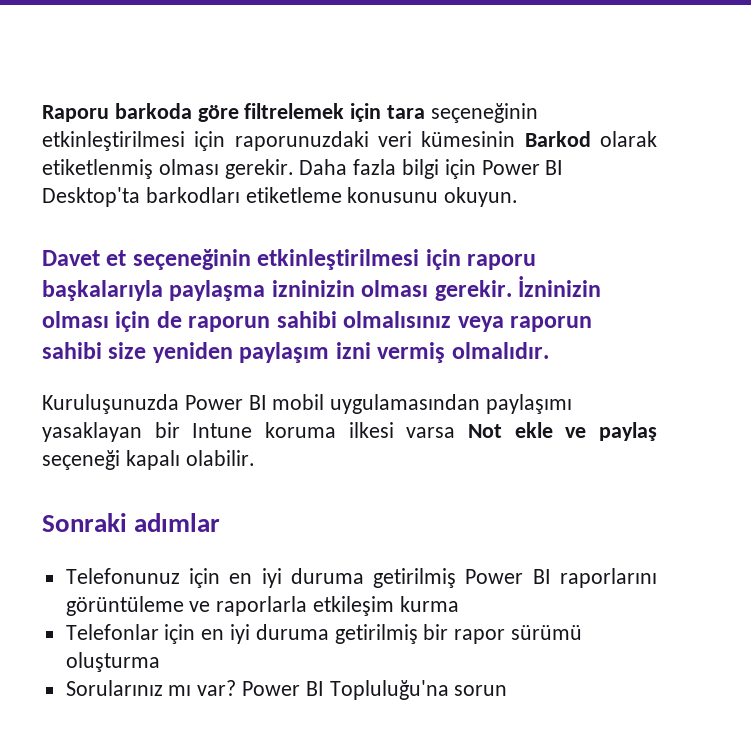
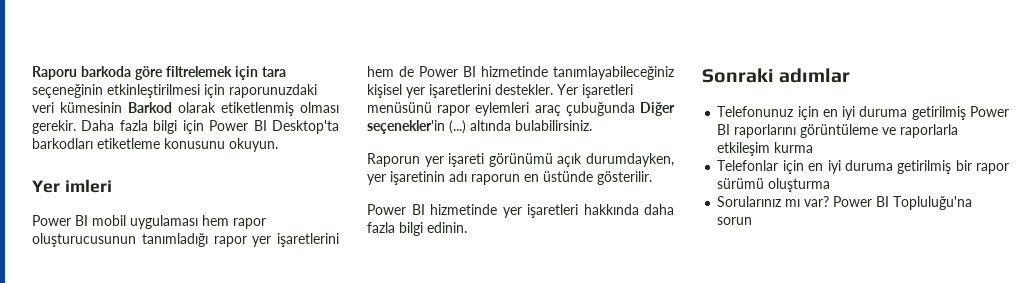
[42,249,537,270] [42,276,602,301] [42,311,593,332] [42,342,549,363] [42,394,573,414] [42,422,657,442] [42,450,255,470] Davet et seçeneğinin etkinleştirilmesi için raporu başkalarıyla paylaşma izninizin olması gerekir. İzninizin olması için de raporun sahibi olmalısınız veya raporun sahibi size yeniden paylaşım izni vermiş olmalıdır. // Kuruluşunuzda Power BI mobil uygulamasından paylaşımı yasaklayan bir Intune koruma ilkesi varsa Not ekle ve paylaş seçeneği kapalı olabilir. -> [32,179,112,193] [32,215,266,229] [32,233,339,247] [367,66,674,80] [367,84,633,98] [367,102,675,116] [367,120,592,134] [367,153,674,167] [367,171,652,185] [367,204,674,218] [367,222,467,236] Yer imleri // Power BI mobil uygulaması hem rapor oluşturucusunun tanımladığı rapor yer işaretlerini hem de Power BI hizmetinde tanımlayabileceğiniz kişisel yer işaretlerini destekler. Yer işaretleri menüsünü rapor eylemleri araç çubuğunda Diğer seçenekler'in (...) altında bulabilirsiniz. // Raporun yer işareti görünümü açık durumdayken, yer işaretinin adı raporun en üstünde gösterilir. // Power BI hizmetinde yer işaretleri hakkında daha fazla bilgi edinin.

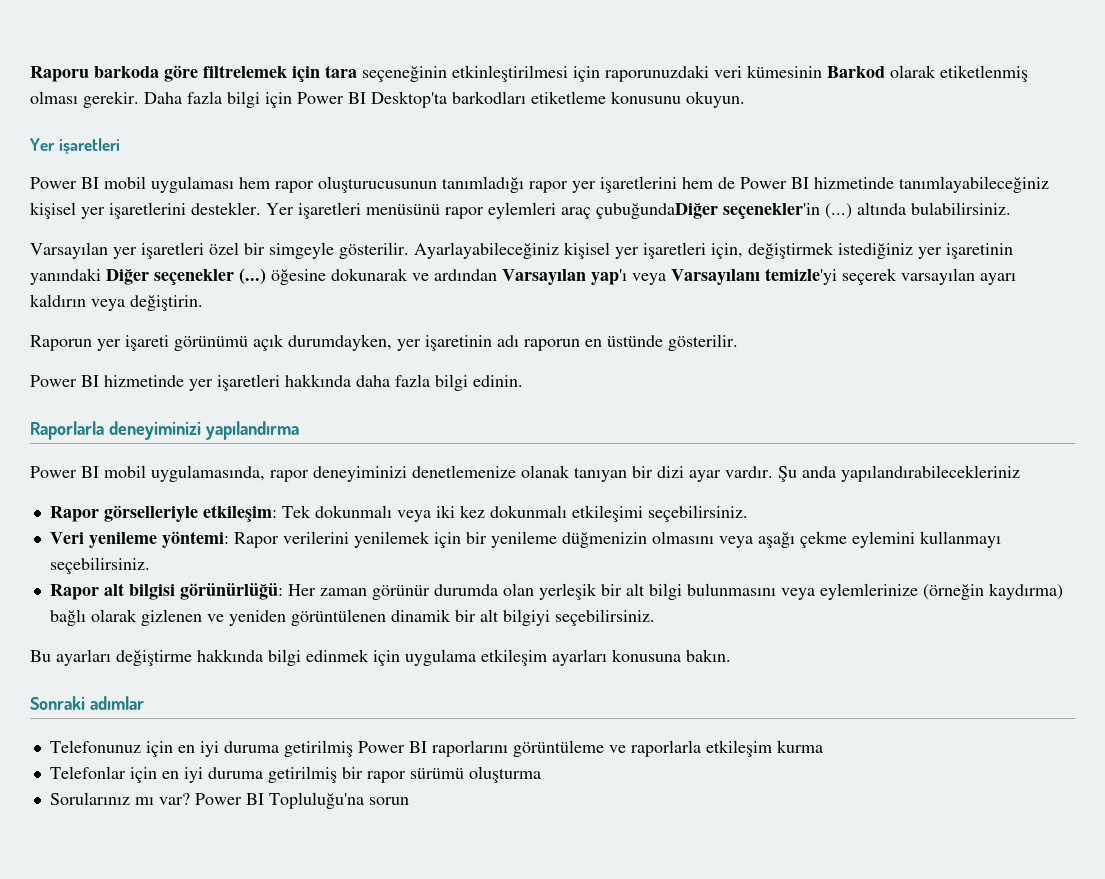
[64,179,112,193] imleri -> [58,138,120,155] işaretleri
[565,102,675,116] çubuğunda Diğer -> [596,203,718,219] çubuğundaDiğer
(592, 125) none -> [30,242,1013,259] [30,268,1016,285] [30,294,203,311] // Varsayılan yer işaretleri özel bir simgeyle gösterilir. Ayarlayabileceğiniz kişisel yer işaretleri için, değiştirmek istediğiniz yer işaretinin yanındaki Diğer seçenekler (...) öğesine dokunarak ve ardından Varsayılan yap'ı veya Varsayılanı temizle'yi seçerek varsayılan ayarı kaldırın veya değiştirin.
(467, 227) none -> [30,421,299,440] [30,465,1020,482] [49,505,748,522] [49,531,1001,548] [49,557,150,574] [49,583,1063,600] [49,609,655,626] [30,649,731,666] // Raporlarla deneyiminizi yapılandırma // Power BI mobil uygulamasında, rapor deneyiminizi denetlemenize olanak tanıyan bir dizi ayar vardır. Şu anda yapılandırabilecekleriniz // Rapor görselleriyle etkileşim: Tek dokunmalı veya iki kez dokunmalı etkileşimi seçebilirsiniz. // Veri yenileme yöntemi: Rapor verilerini yenilemek için bir yenileme düğmenizin olmasını veya aşağı çekme eylemini kullanmayı seçebilirsiniz. // Rapor alt bilgisi görünürlüğü: Her zaman görünür durumda olan yerleşik bir alt bilgi bulunmasını veya eylemlerinize (örneğin kaydırma) bağlı olarak gizlenen ve yeniden görüntülenen dinamik bir alt bilgiyi seçebilirsiniz. // Bu ayarları değiştirme hakkında bilgi edinmek için uygulama etkileşim ayarları konusuna bakın.

